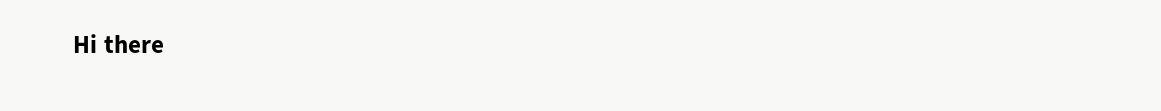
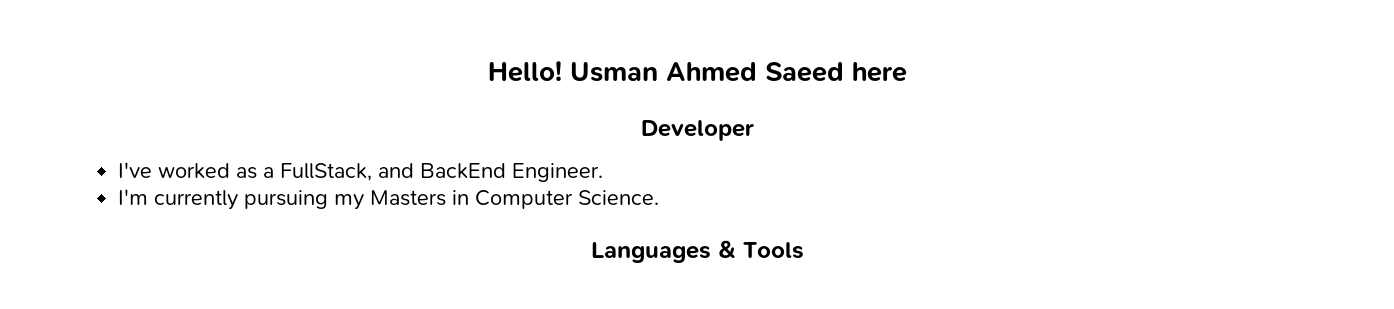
[73,34,164,53] Hi there -> [487,61,907,82] [640,120,754,141] [118,162,604,182] [118,189,660,210] [590,240,804,263] Hello! Usman Ahmed Saeed here // Developer // I've worked as a FullStack, and BackEnd Engineer. // I'm currently pursuing my Masters in Computer Science. // Languages & Tools

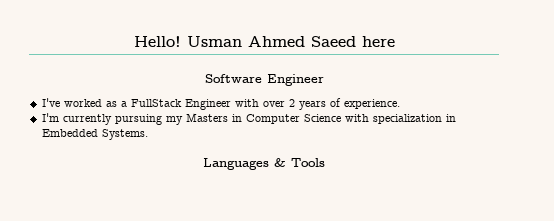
[640,120,754,141] Developer -> [204,74,324,86] Software Engineer
[280,163,604,182] FullStack, and BackEnd Engineer. -> [130,98,400,110] FullStack Engineer with over 2 years of experience.
[578,190,660,205] Science. -> [303,114,456,124] [41,129,148,140] Science with specialization in Embedded Systems.

